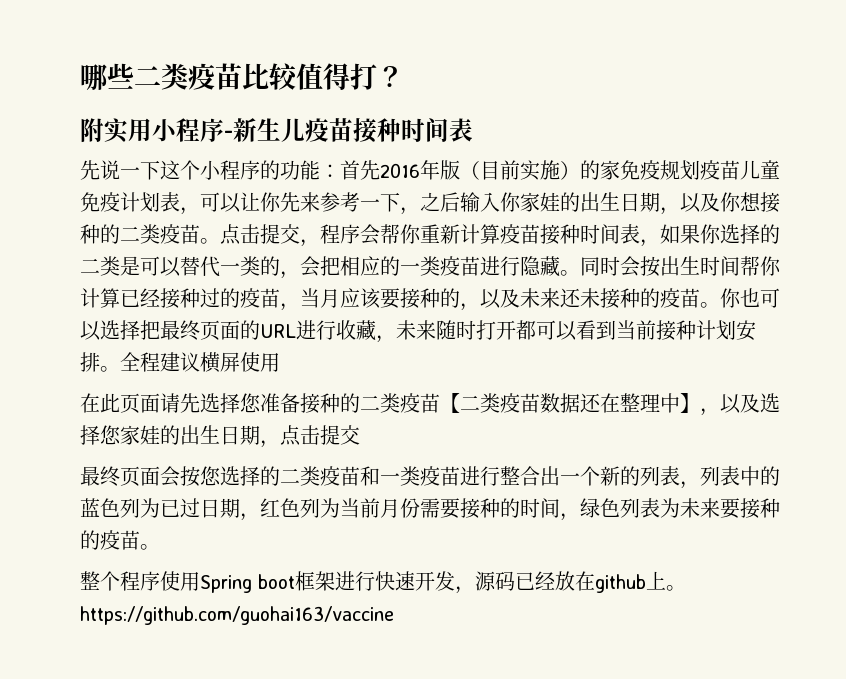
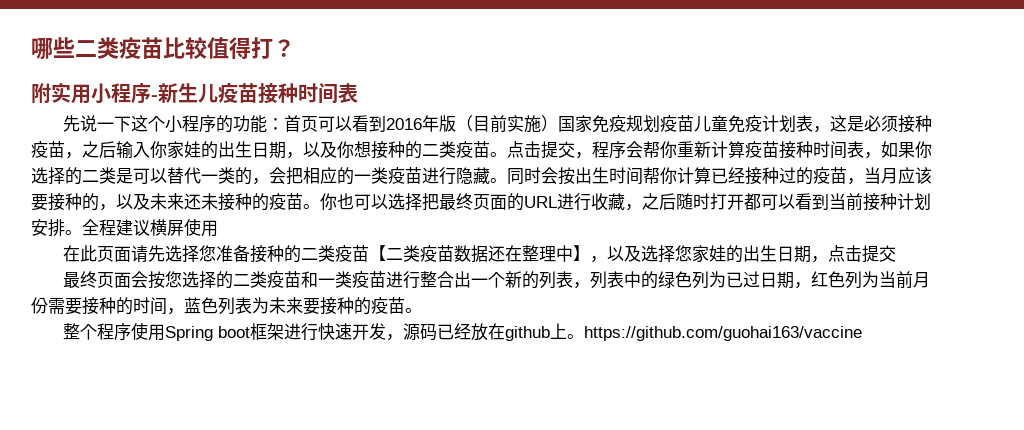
[360,160,380,180] 先 -> [300,115,386,132] 页可以看到
[580,160,600,180] 的 -> [557,116,575,132] 国
[200,192,400,213] 可以让你先来参考一下 -> [829,115,932,133] [31,141,65,158] 这是必须接种疫苗
[396,320,436,340] 未来 -> [642,193,676,210] 之后
[80,498,100,517] 蓝 -> [657,271,675,288] 绿
[580,498,600,518] 绿 -> [184,297,201,314] 蓝

